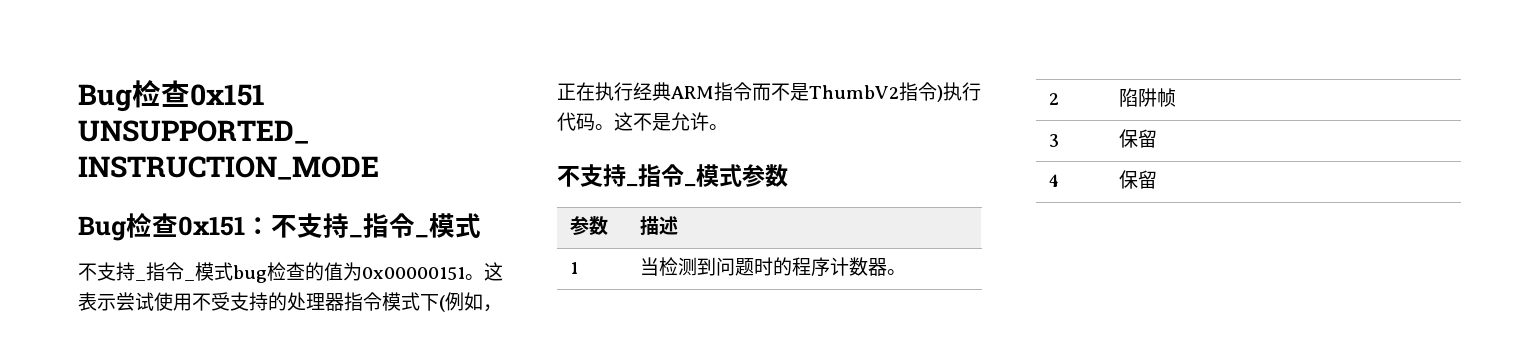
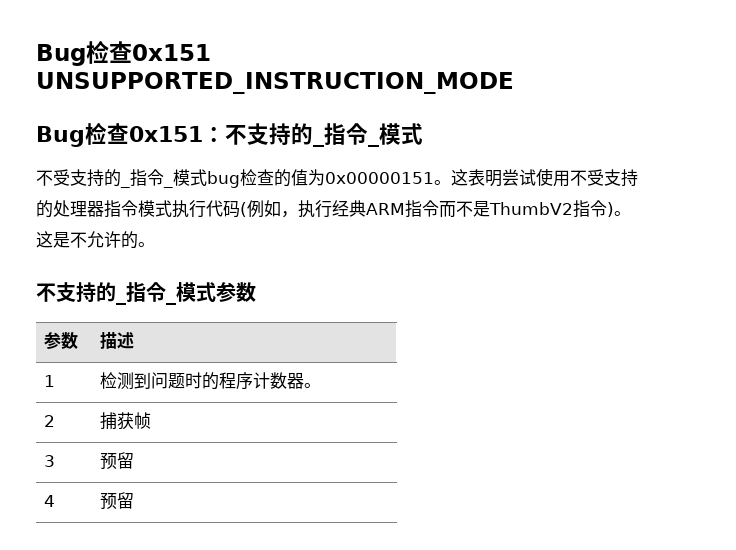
(349, 225) none -> [291,123,313,145] 的
[97,262,135,281] 支持 -> [53,169,121,187] 受支持的
[97,294,116,311] 示 -> [485,170,502,187] 明
[420,294,439,311] 下 -> [172,200,240,218] 执行代码
[557,82,595,101] 正在 -> (298, 214) none
[943,82,981,101] [557,112,709,131] 执行代码。这不是允许 -> [614,211,631,216] [36,231,138,249] 。这是不允许的
(626, 175) none -> [96,282,116,302] 的
[639,257,659,276] 当 -> (55, 381) none
[1118,88,1157,107] 陷阱 -> [99,412,134,430] 捕获
[1118,129,1138,148] 保 -> [99,452,117,470] 预
[1118,170,1138,189] 保 -> [99,492,117,510] 预

